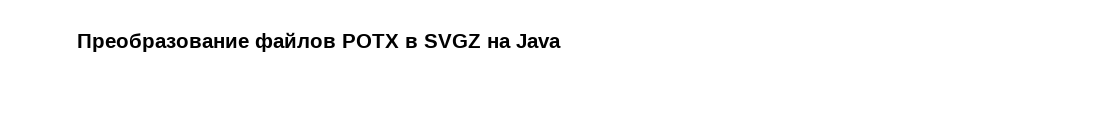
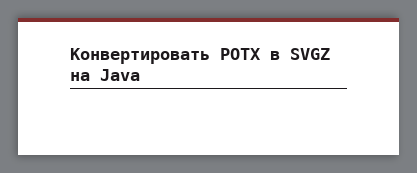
[77,32,336,52] Преобразование файлов -> [70,48,210,64] Конвертировать

